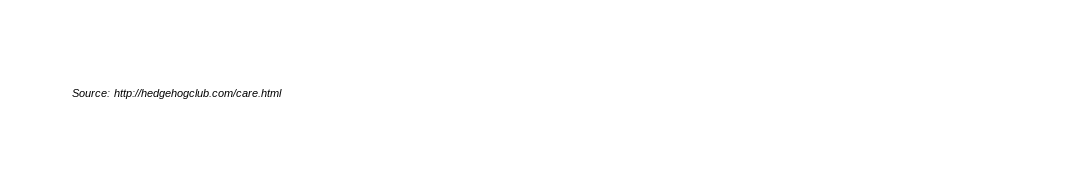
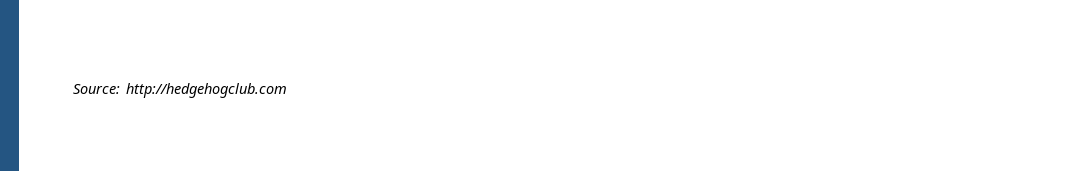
[114,89,283,99] http://hedgehogclub.com/care.html -> [125,83,287,98] http://hedgehogclub.com

